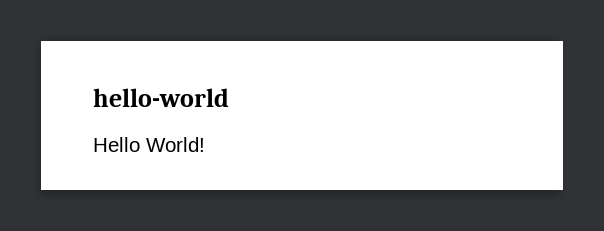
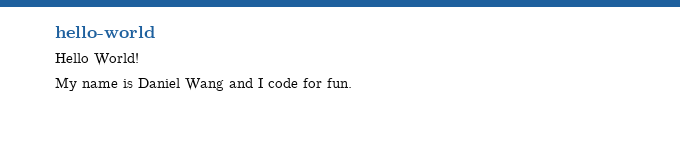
(205, 144) none -> [55,77,352,91] // My name is Daniel Wang and I code for fun.

